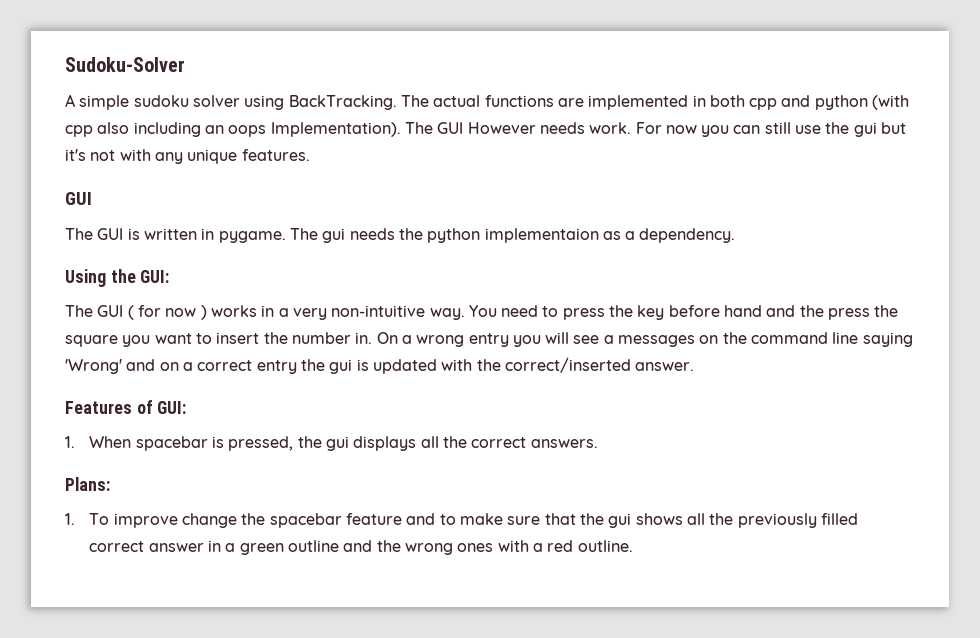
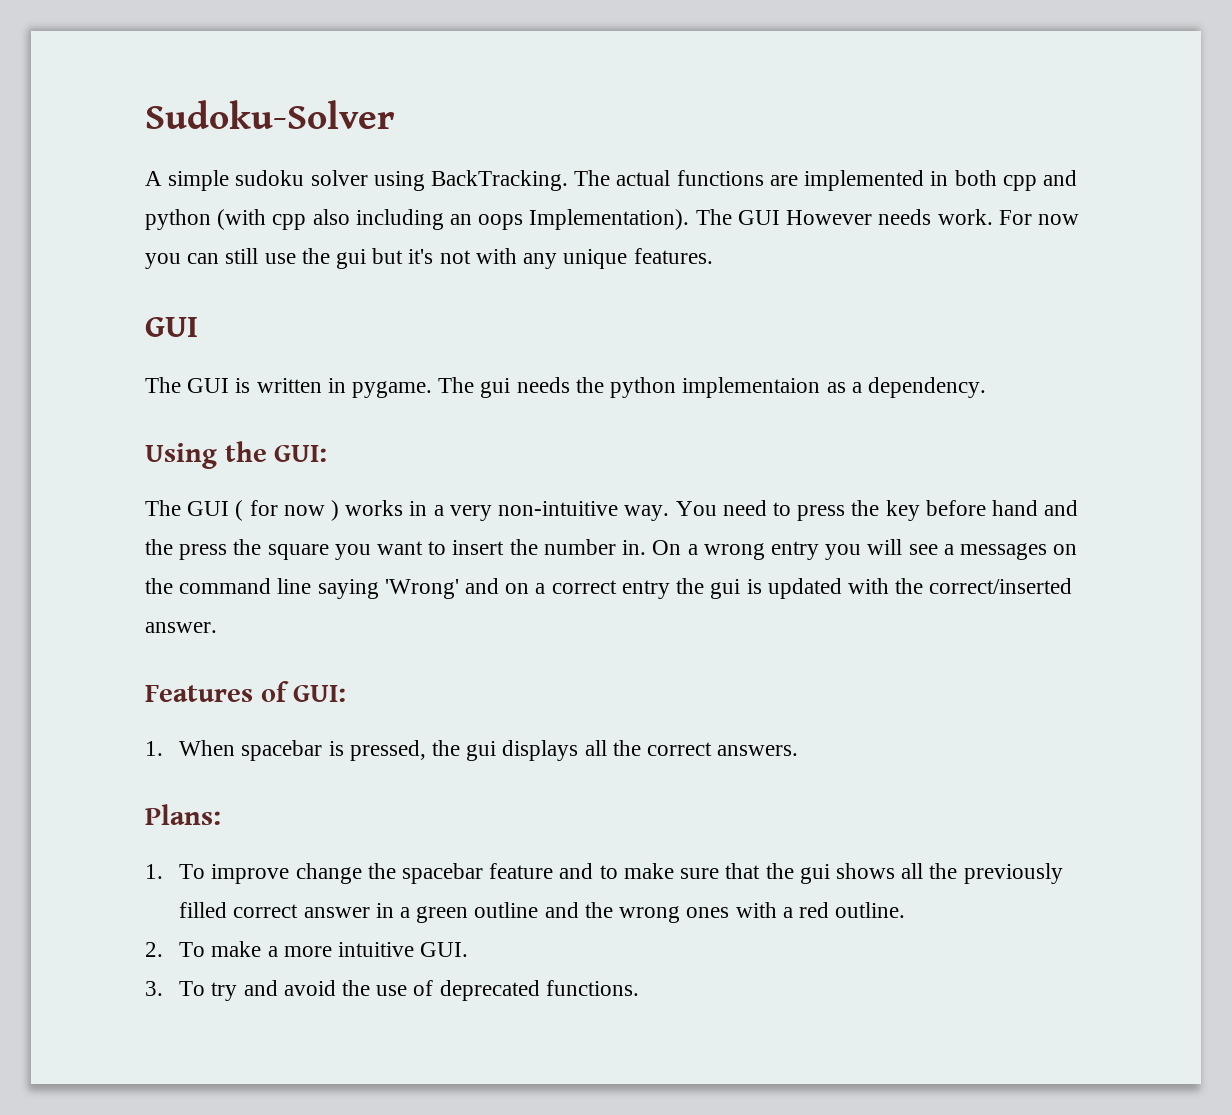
(633, 546) none -> [145,941,469,957] [145,980,639,1001] // 2. To make a more intuitive GUI. // 3. To try and avoid the use of deprecated functions.

